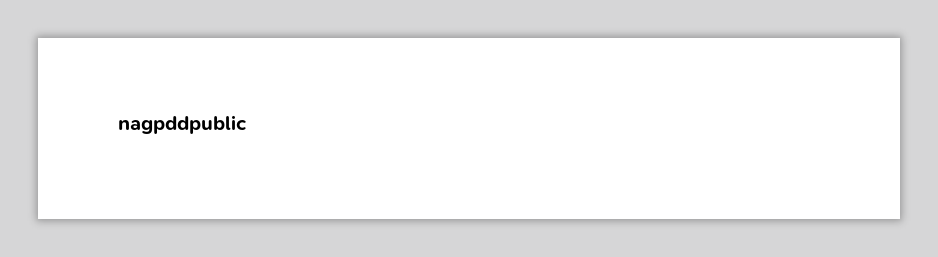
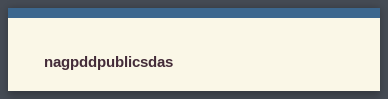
[118,115,247,134] nagpddpublic -> [44,56,173,70] nagpddpublicsdas

